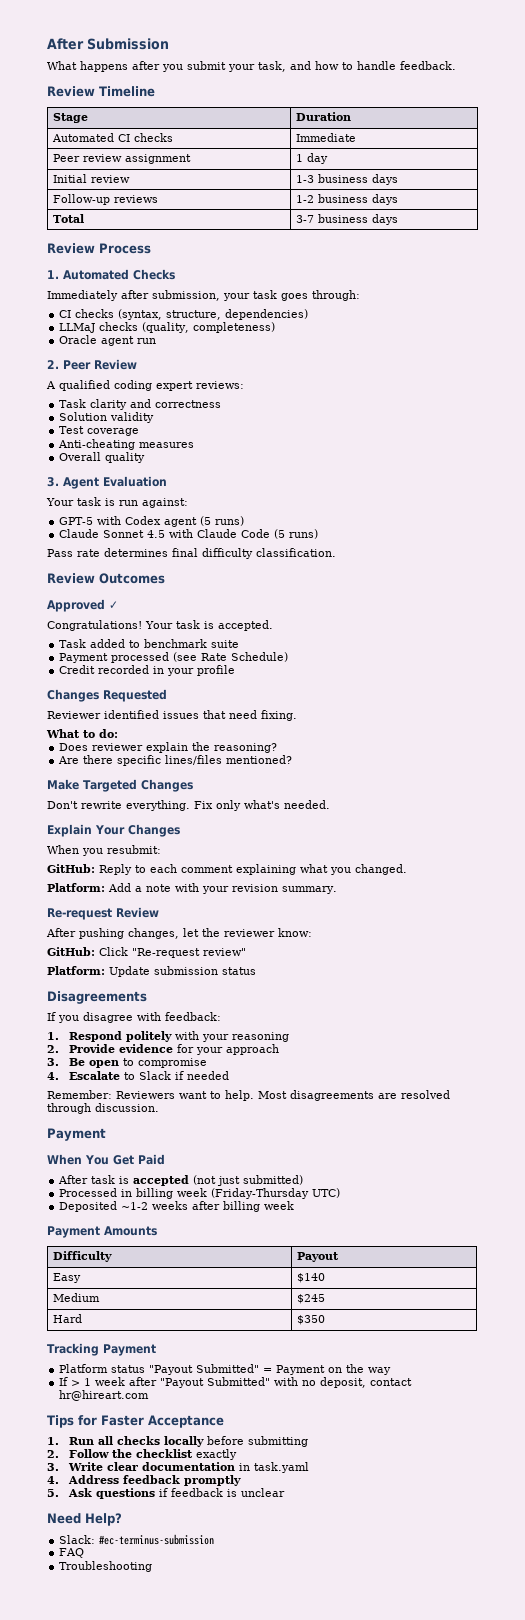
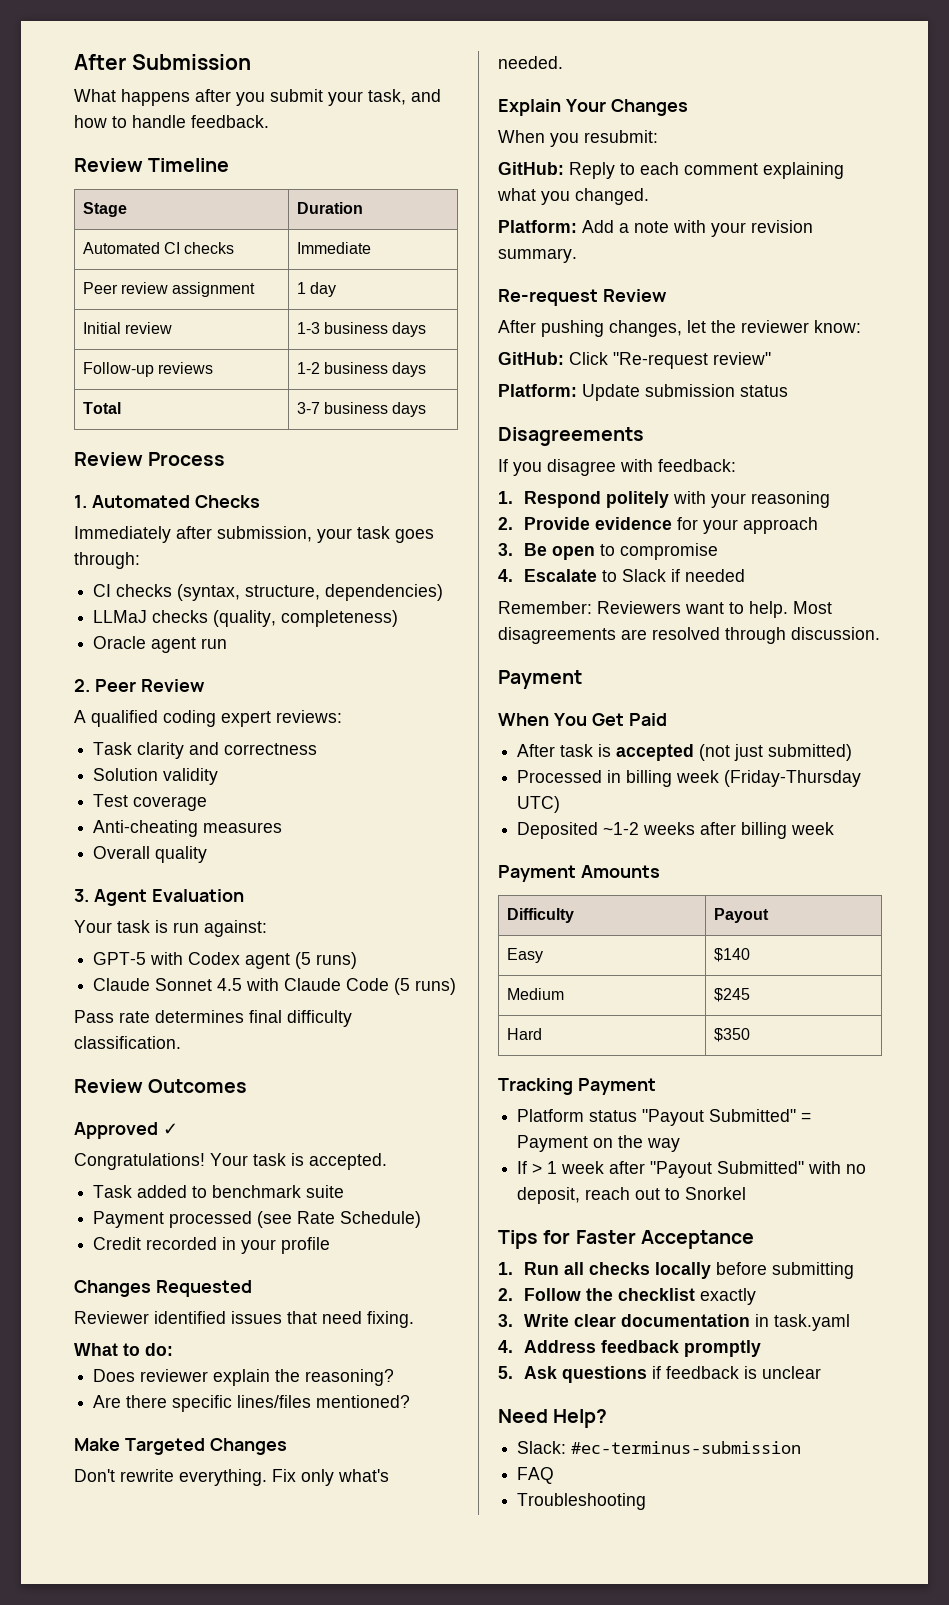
[370,1378,413,1386] [59,1390,150,1401] contact hr@hireart.com -> [585,1187,747,1200] reach out to Snorkel

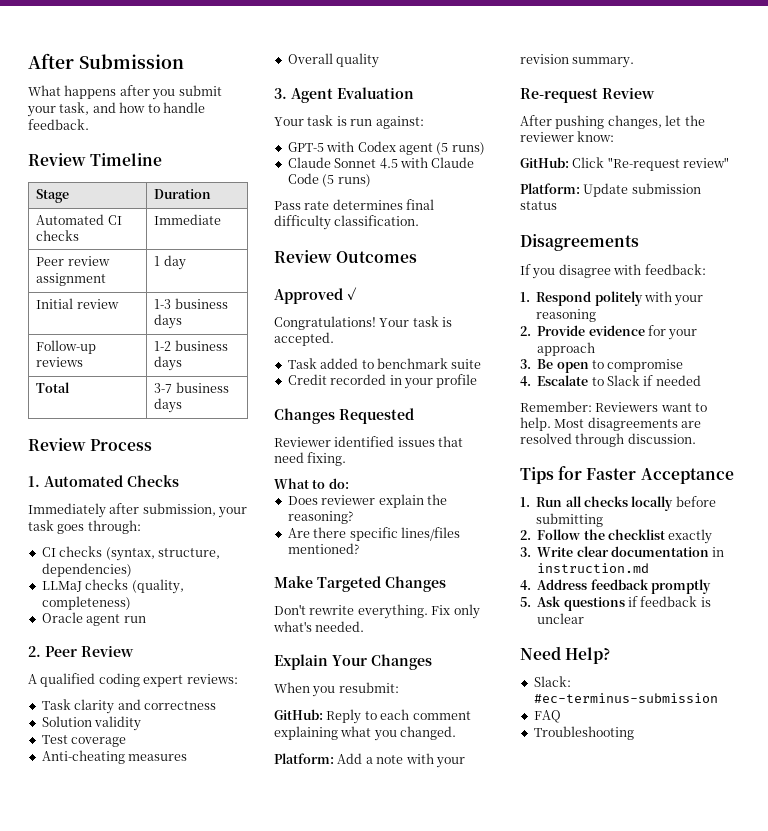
[93,1211,422,1228] // Payment processed (see Rate Schedule) -> (482, 364) none
[498,670,582,689] [498,713,667,726] [517,744,853,761] [517,770,862,787] [517,796,561,813] [517,822,835,839] [498,865,660,882] [506,908,574,923] [713,908,769,923] [506,948,543,963] [713,948,750,962] [506,988,564,1000] [713,988,750,1002] [506,1028,542,1040] [713,1028,750,1042] [498,1078,656,1095] [517,1109,812,1126] [517,1135,681,1152] [517,1161,867,1178] [517,1187,747,1204] // Payment // When You Get Paid // After task is accepted (not just submitted) // Processed in billing week (Friday-Thursday UTC) // Deposited ~1-2 weeks after billing week // Payment Amounts // Difficulty | Payout // Easy | $140 // Medium | $245 // Hard | $350 // Tracking Payment // Platform status "Payout Submitted" = Payment on the way // If > 1 week after "Payout Submitted" with no deposit, reach out to Snorkel -> (696, 438) none
[774,1314,851,1331] task.yaml -> [537,563,650,573] instruction.md

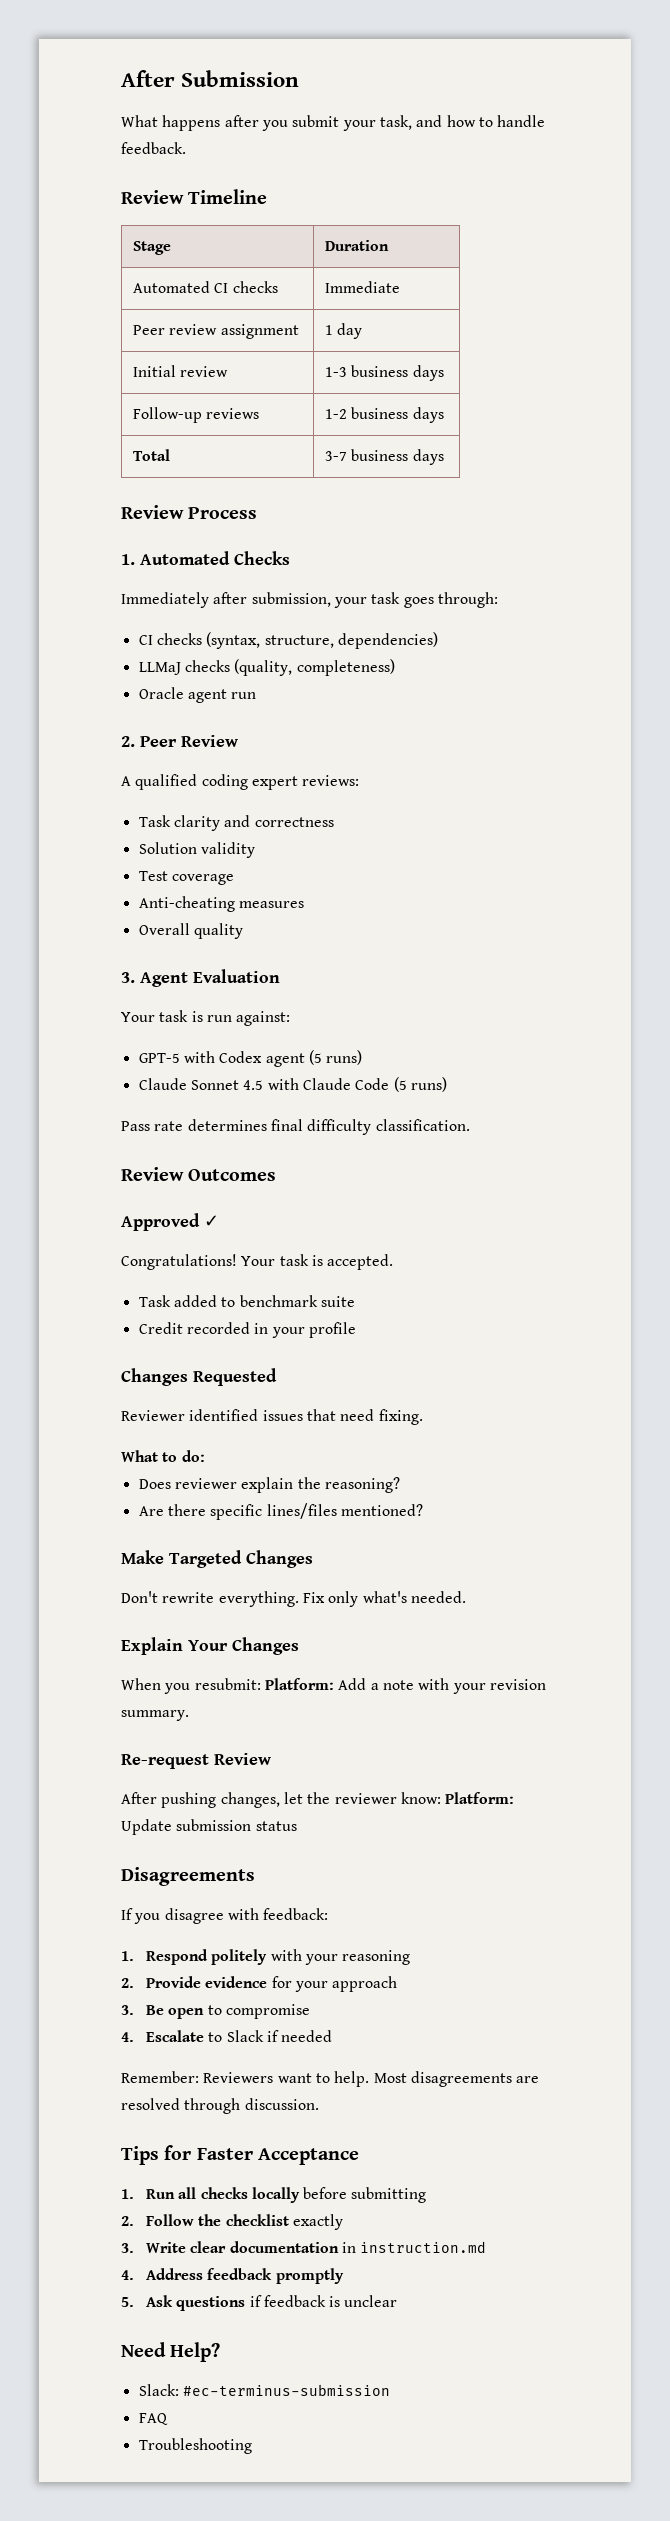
[274,709,471,724] [274,726,457,741] // GitHub: Reply to each comment explaining what you changed. // -> (261, 1684) none
[520,157,730,171] // GitHub: Click "Re-request review" // -> (441, 1798) none

